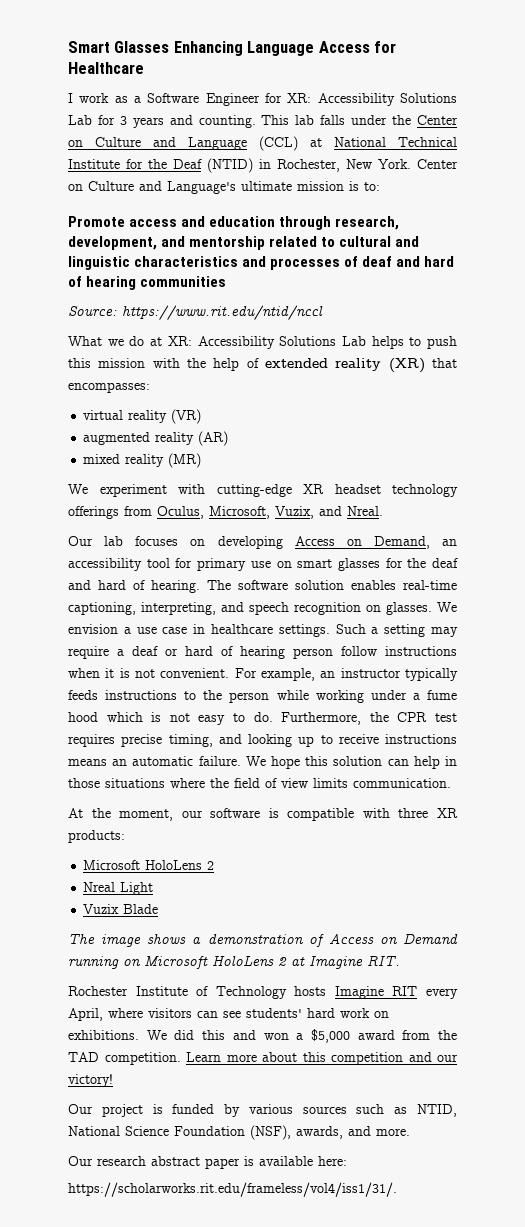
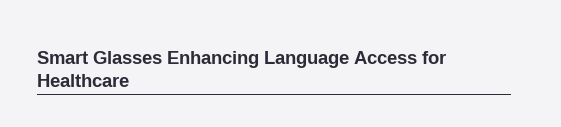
[68,93,457,106] [68,115,459,128] [68,136,457,151] [68,158,458,173] [68,181,380,194] [68,216,400,230] [68,236,420,250] [68,256,455,270] [68,276,227,290] [68,305,323,320] [68,336,457,349] [68,358,457,373] [68,382,150,393] [83,409,202,424] [83,431,229,446] [83,453,202,468] [68,484,458,497] [68,506,383,519] [68,536,457,549] [68,558,458,571] [68,580,457,593] [68,602,457,615] [68,624,459,637] [68,646,457,659] [68,668,458,681] [68,690,457,703] [68,712,457,725] [68,734,457,747] [68,756,457,769] [68,778,451,788] [68,808,458,821] [68,830,125,843] [83,860,215,870] [83,882,154,895] [83,904,159,914] [68,933,458,947] [68,955,400,969] [68,986,458,999] [68,1008,389,1021] [68,1029,457,1043] [68,1052,458,1065] [68,1074,113,1087] [68,1104,457,1117] [68,1125,410,1140] [68,1156,347,1169] [68,1182,397,1197] // I work as a Software Engineer for XR: Accessibility Solutions Lab for 3 years and counting. This lab falls under the Center on Culture and Language (CCL) at National Technical Institute for the Deaf (NTID) in Rochester, New York. Center on Culture and Language's ultimate mission is to: // Promote access and education through research, development, and mentorship related to cultural and linguistic characteristics and processes of deaf and hard of hearing communities // Source: https://www.rit.edu/ntid/nccl // What we do at XR: Accessibility Solutions Lab helps to push this mission with the help of extended reality (XR) that encompasses: // virtual reality (VR) // augmented reality (AR) // mixed reality (MR) // We experiment with cutting-edge XR headset technology offerings from Oculus, Microsoft, Vuzix, and Nreal. // Our lab focuses on developing Access on Demand, an accessibility tool for primary use on smart glasses for the deaf and hard of hearing. The software solution enables real-time captioning, interpreting, and speech recognition on glasses. We envision a use case in healthcare settings. Such a setting may require a deaf or hard of hearing person follow instructions when it is not convenient. For example, an instructor typically feeds instructions to the person while working under a fume hood which is not easy to do. Furthermore, the CPR test requires precise timing, and looking up to receive instructions means an automatic failure. We hope this solution can help in those situations where the field of view limits communication. // At the moment, our software is compatible with three XR products: // Microsoft HoloLens 2 // Nreal Light // Vuzix Blade // The image shows a demonstration of Access on Demand running on Microsoft HoloLens 2 at Imagine RIT. // Rochester Institute of Technology hosts Imagine RIT every April, where visitors can see students' hard work on exhibitions. We did this and won a $5,000 award from the TAD competition. Learn more about this competition and our victory! // Our project is funded by various sources such as NTID, National Science Foundation (NSF), awards, and more. // Our research abstract paper is available here: // https://scholarworks.rit.edu/frameless/vol4/iss1/31/. -> (129, 80) none

